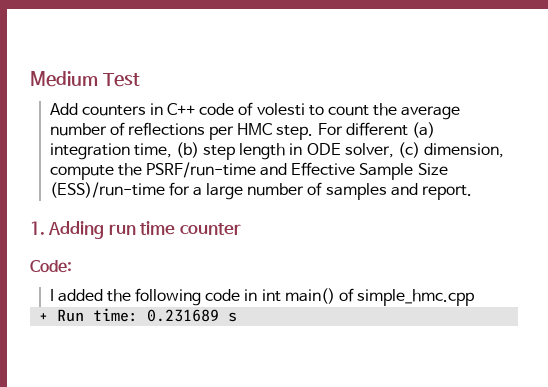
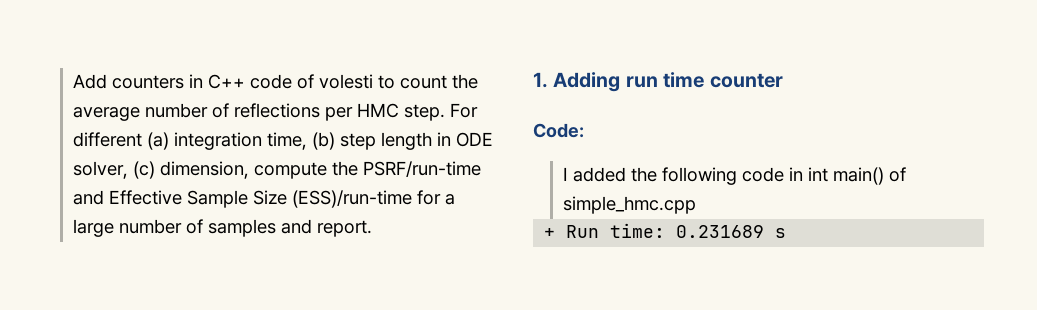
[30,71,140,87] Medium Test // -> (72, 81) none

